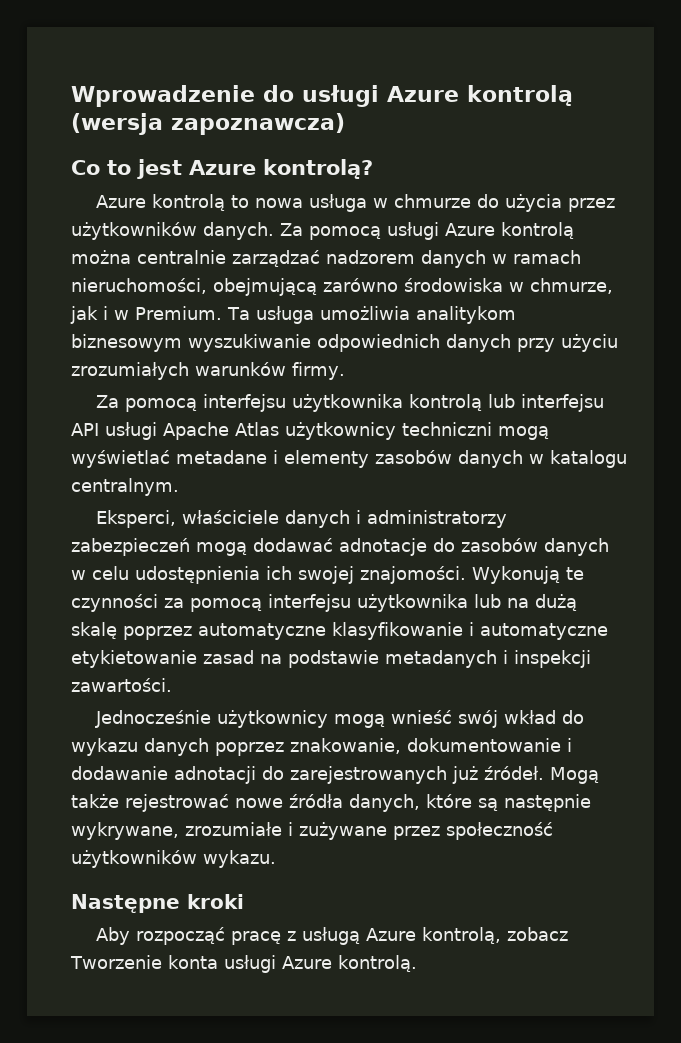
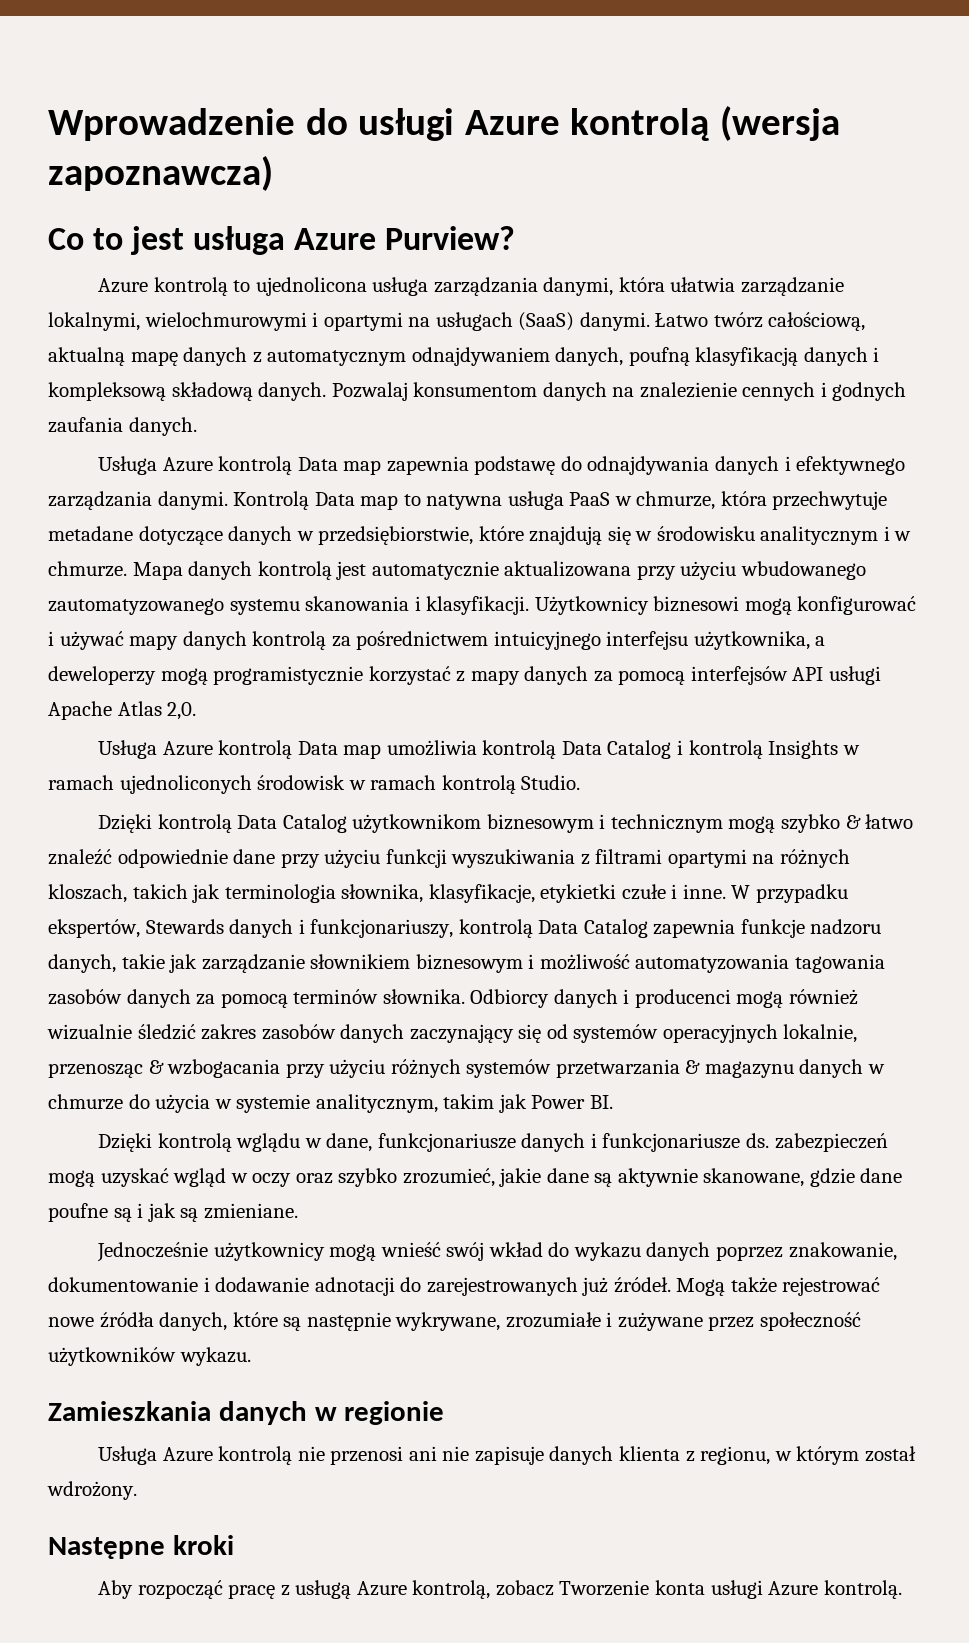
[189,159,373,179] Azure kontrolą? -> [193,226,516,255] usługa Azure Purview?
[255,194,616,212] [71,222,574,240] [71,250,581,268] [71,278,613,296] [70,306,516,324] [71,334,618,352] [71,362,345,380] [96,394,605,412] [71,422,549,440] [71,450,627,468] [71,478,179,496] [96,510,508,528] [71,538,609,556] [71,566,584,584] [71,594,577,612] [71,622,608,640] [71,650,591,668] [71,678,172,692] nowa usługa w chmurze do użycia przez użytkowników danych. Za pomocą usługi Azure kontrolą można centralnie zarządzać nadzorem danych w ramach nieruchomości, obejmującą zarówno środowiska w chmurze, jak i w Premium. Ta usługa umożliwia analitykom biznesowym wyszukiwanie odpowiednich danych przy użyciu zrozumiałych warunków firmy. // Za pomocą interfejsu użytkownika kontrolą lub interfejsu API usługi Apache Atlas użytkownicy techniczni mogą wyświetlać metadane i elementy zasobów danych w katalogu centralnym. // Eksperci, właściciele danych i administratorzy zabezpieczeń mogą dodawać adnotacje do zasobów danych w celu udostępnienia ich swojej znajomości. Wykonują te czynności za pomocą interfejsu użytkownika lub na dużą skalę poprzez automatyczne klasyfikowanie i automatyczne etykietowanie zasad na podstawie metadanych i inspekcji zawartości. -> [255,277,844,296] [48,312,866,331] [48,347,880,366] [48,382,907,401] [48,417,197,436] [98,456,906,475] [48,491,888,510] [48,526,912,545] [48,561,866,580] [48,596,917,615] [48,631,826,650] [48,666,881,685] [48,701,197,720] [98,740,860,759] [48,775,581,794] [98,814,914,833] [48,849,850,868] [48,884,848,903] [48,919,882,938] [48,954,885,973] [48,989,858,1008] [47,1024,858,1043] [48,1059,885,1078] [48,1094,613,1113] [98,1133,888,1152] [48,1168,903,1187] [48,1203,298,1222] ujednolicona usługa zarządzania danymi, która ułatwia zarządzanie lokalnymi, wielochmurowymi i opartymi na usługach (SaaS) danymi. Łatwo twórz całościową, aktualną mapę danych z automatycznym odnajdywaniem danych, poufną klasyfikacją danych i kompleksową składową danych. Pozwalaj konsumentom danych na znalezienie cennych i godnych zaufania danych. // Usługa Azure kontrolą Data map zapewnia podstawę do odnajdywania danych i efektywnego zarządzania danymi. Kontrolą Data map to natywna usługa PaaS w chmurze, która przechwytuje metadane dotyczące danych w przedsiębiorstwie, które znajdują się w środowisku analitycznym i w chmurze. Mapa danych kontrolą jest automatycznie aktualizowana przy użyciu wbudowanego zautomatyzowanego systemu skanowania i klasyfikacji. Użytkownicy biznesowi mogą konfigurować i używać mapy danych kontrolą za pośrednictwem intuicyjnego interfejsu użytkownika, a deweloperzy mogą programistycznie korzystać z mapy danych za pomocą interfejsów API usługi Apache Atlas 2,0. // Usługa Azure kontrolą Data map umożliwia kontrolą Data Catalog i kontrolą Insights w ramach ujednoliconych środowisk w ramach kontrolą Studio. // Dzięki kontrolą Data Catalog użytkownikom biznesowym i technicznym mogą szybko & łatwo znaleźć odpowiednie dane przy użyciu funkcji wyszukiwania z filtrami opartymi na różnych kloszach, takich jak terminologia słownika, klasyfikacje, etykietki czułe i inne. W przypadku ekspertów, Stewards danych i funkcjonariuszy, kontrolą Data Catalog zapewnia funkcje nadzoru danych, takie jak zarządzanie słownikiem biznesowym i możliwość automatyzowania tagowania zasobów danych za pomocą terminów słownika. Odbiorcy danych i producenci mogą również wizualnie śledzić zakres zasobów danych zaczynający się od systemów operacyjnych lokalnie, przenosząc & wzbogacania przy użyciu różnych systemów przetwarzania & magazynu danych w chmurze do użycia w systemie analitycznym, takim jak Power BI. // Dzięki kontrolą wglądu w dane, funkcjonariusze danych i funkcjonariusze ds. zabezpieczeń mogą uzyskać wgląd w oczy oraz szybko zrozumieć, jakie dane są aktywnie skanowane, gdzie dane poufne są i jak są zmieniane.
(276, 859) none -> [48,1401,445,1425] [98,1446,916,1465] [47,1481,137,1500] // Zamieszkania danych w regionie // Usługa Azure kontrolą nie przenosi ani nie zapisuje danych klienta z regionu, w którym został wdrożony.

